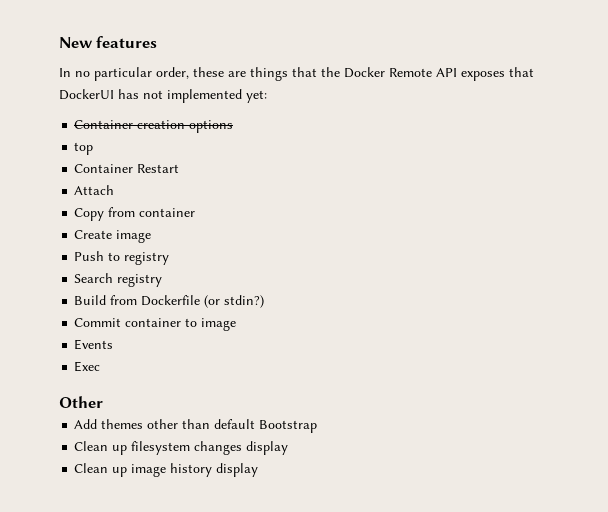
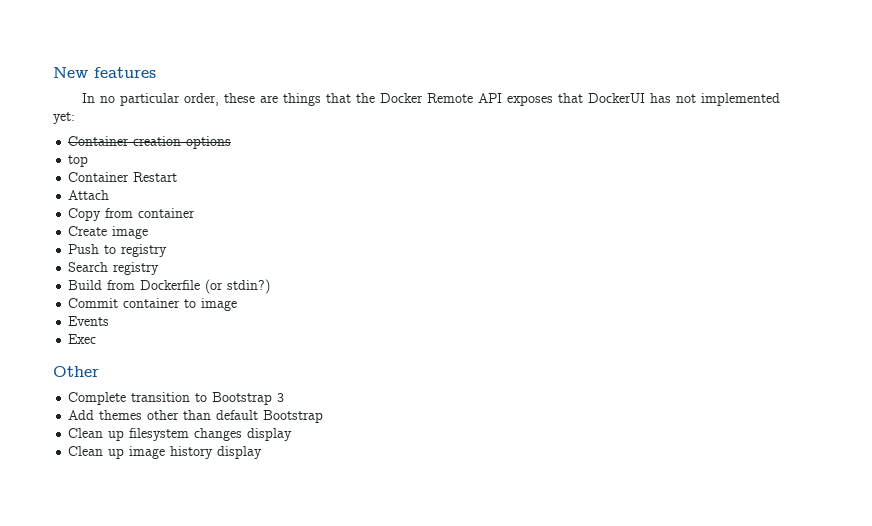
(103, 402) none -> [68,392,285,405] // Complete transition to Bootstrap 3

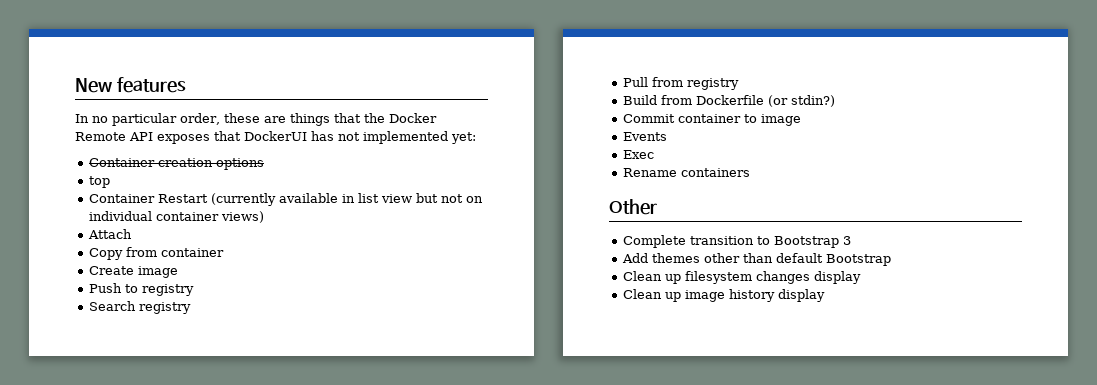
(178, 177) none -> [211,193,484,206] [89,211,265,223] (currently available in list view but not on individual container views)
(160, 268) none -> [623,77,740,90] // Pull from registry
(97, 339) none -> [623,168,751,177] // Rename containers

